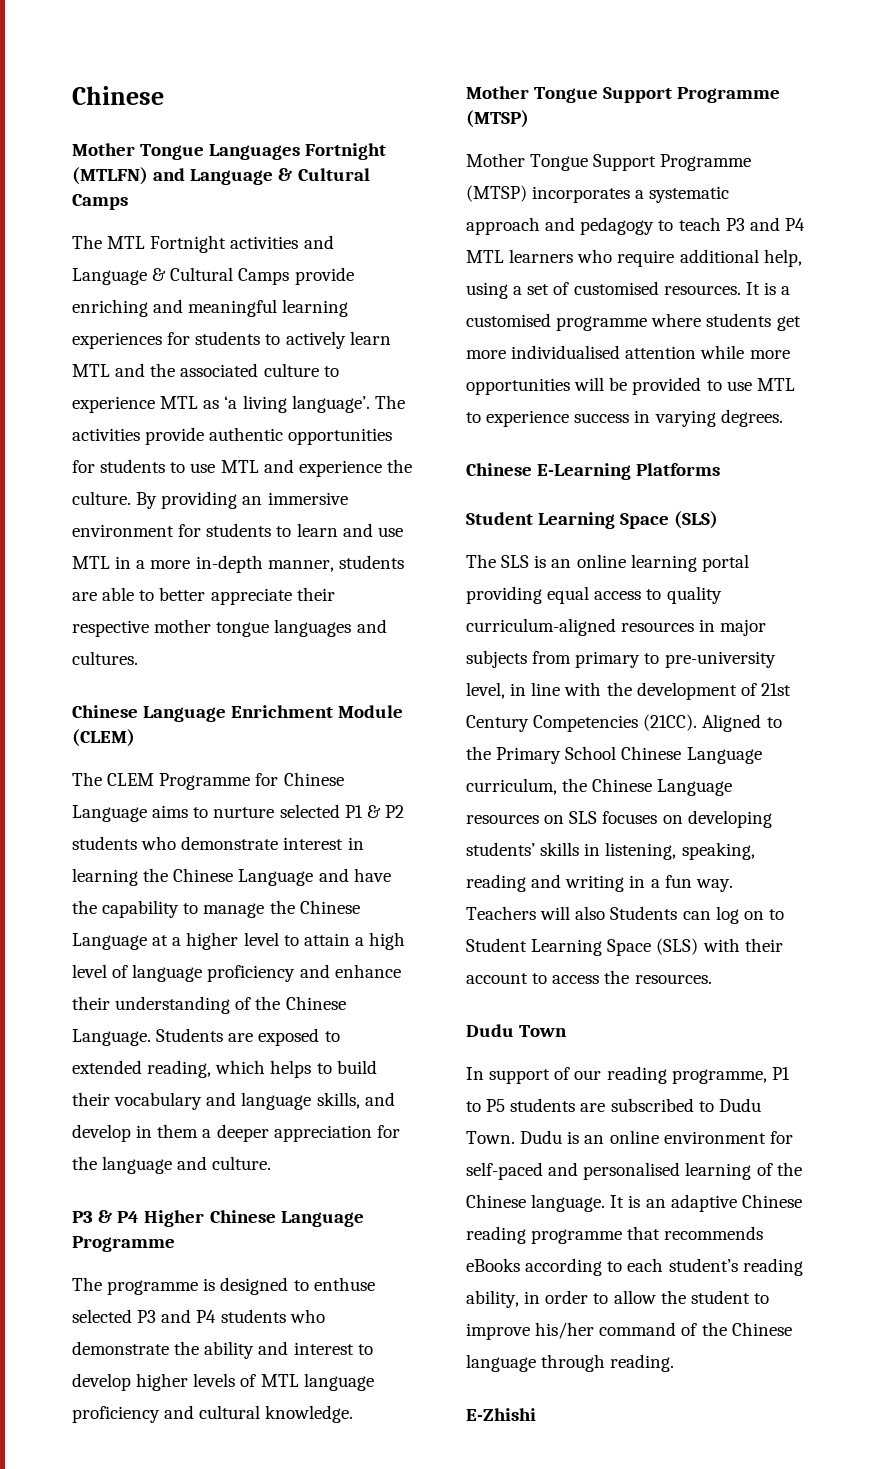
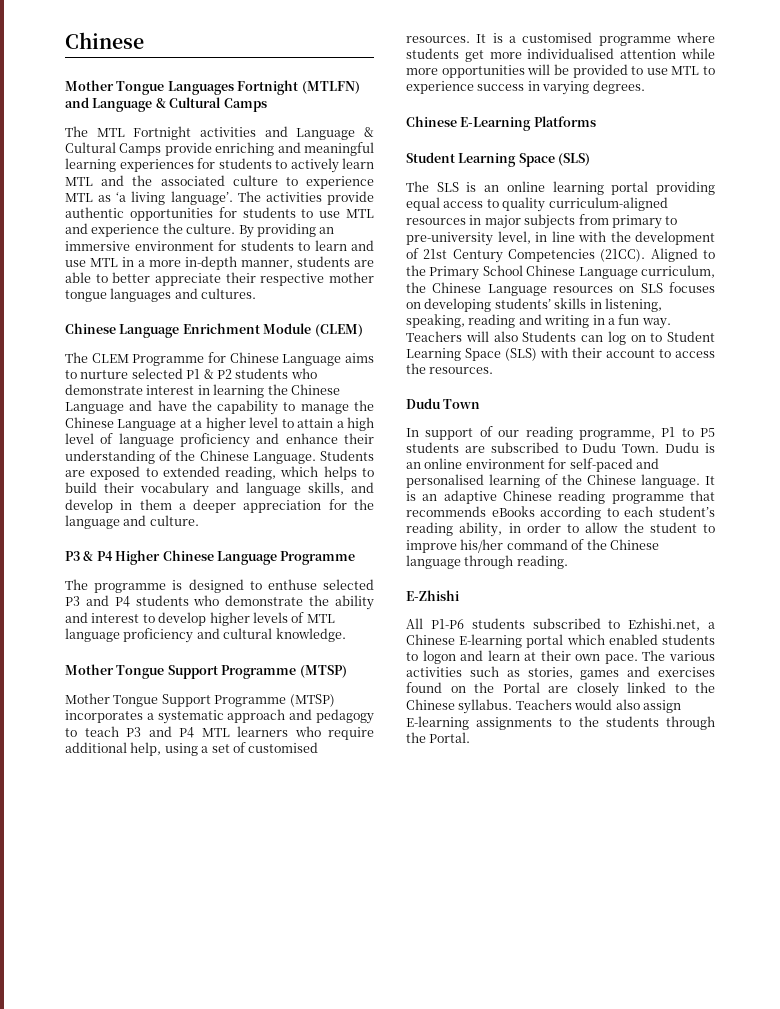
(536, 1414) none -> [406,618,715,631] [406,634,715,648] [406,650,715,664] [406,666,715,680] [406,682,715,697] [406,699,681,714] [406,716,715,730] [406,732,471,743] // All P1-P6 students subscribed to Ezhishi.net, a Chinese E-learning portal which enabled students to logon and learn at their own pace. The various activities such as stories, games and exercises found on the Portal are closely linked to the Chinese syllabus. Teachers would also assign E-learning assignments to the students through the Portal.

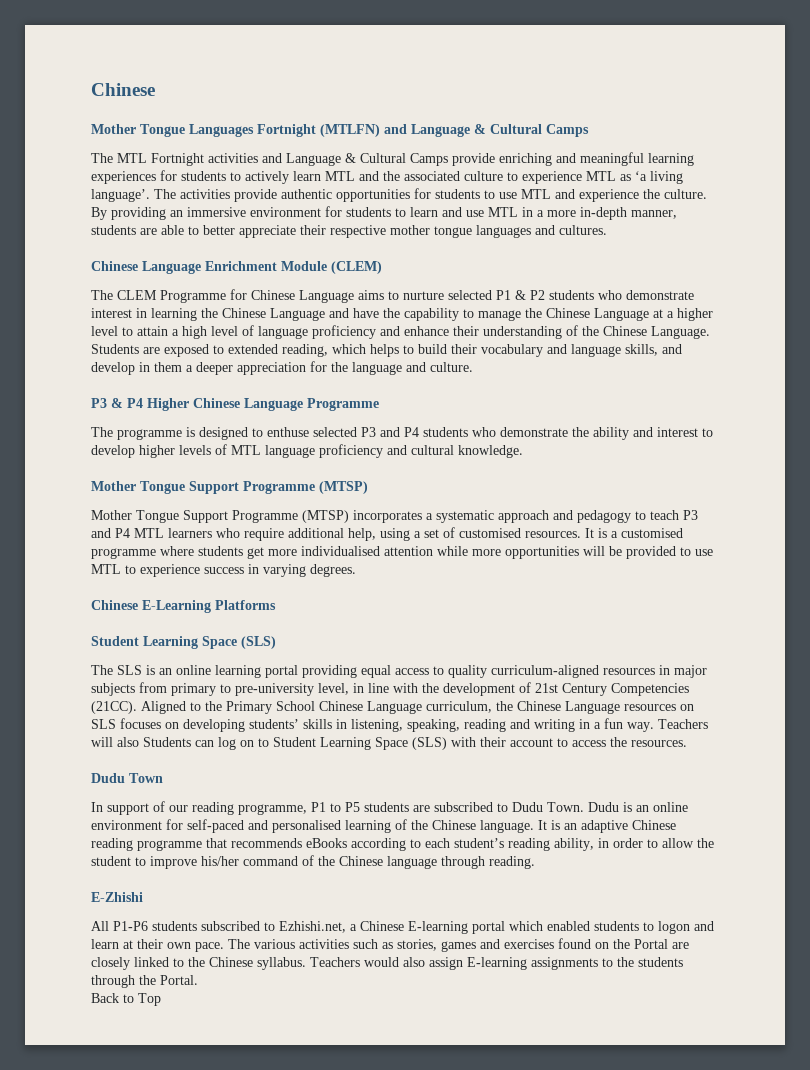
(471, 737) none -> [91,993,161,1006] // Back to Top

